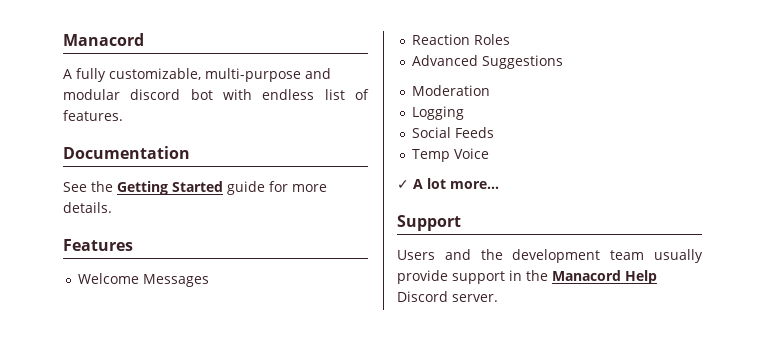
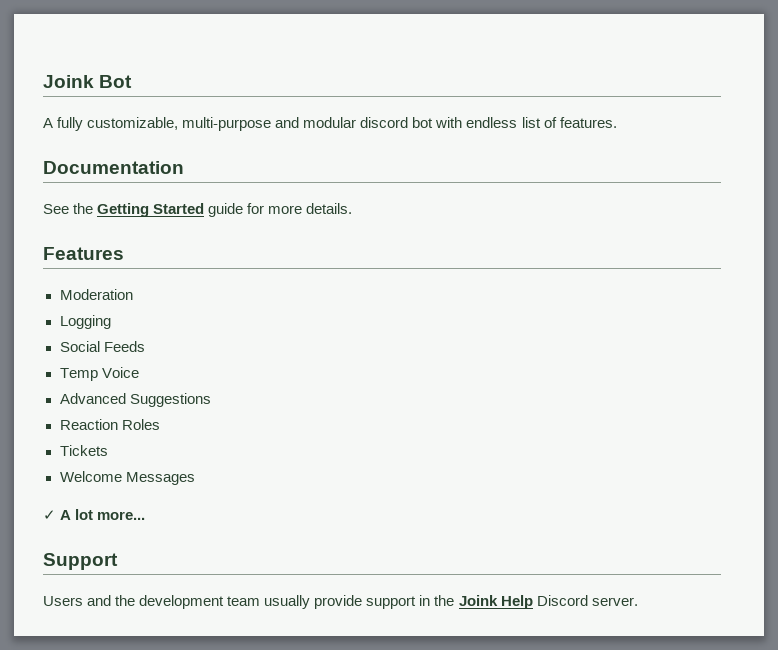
[63,33,144,46] Manacord -> [43,75,133,88] Joink Bot
[77,273,209,287] [411,34,510,45] [411,55,563,69] // Welcome Messages // Reaction Roles // Advanced Suggestions -> (124, 253) none
(489, 153) none -> [59,393,211,407] [59,419,160,430] [59,445,108,456] [59,471,195,485] // Advanced Suggestions // Reaction Roles // Tickets // Welcome Messages
[552,270,621,281] Manacord -> [458,595,498,606] Joink

